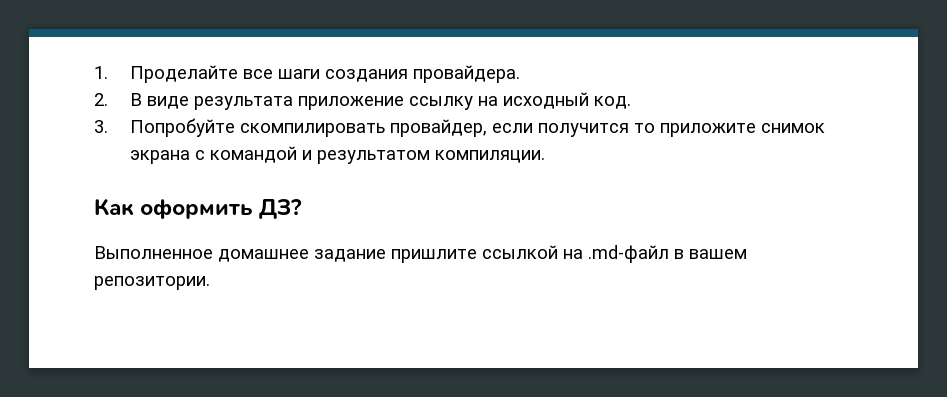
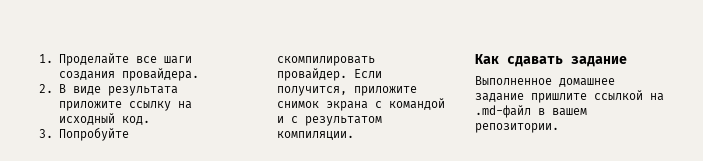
[298,96,405,110] приложение -> [58,101,122,111] приложите
[390,119,656,137] провайдер, если получится то -> [276,68,382,81] [276,86,347,96] провайдер. Если получится,
(313, 155) none -> [290,116,298,123] с
[140,199,303,219] оформить ДЗ? -> [507,56,627,67] cдавать задание

